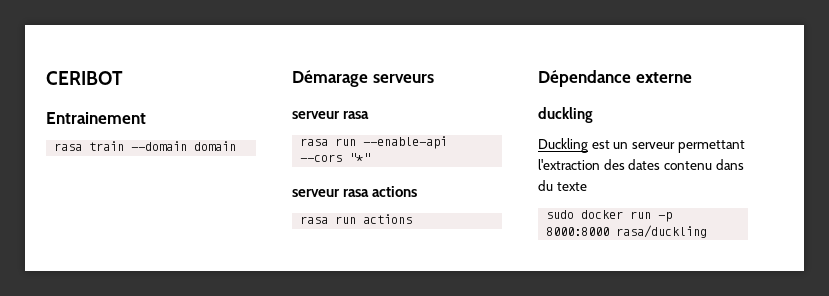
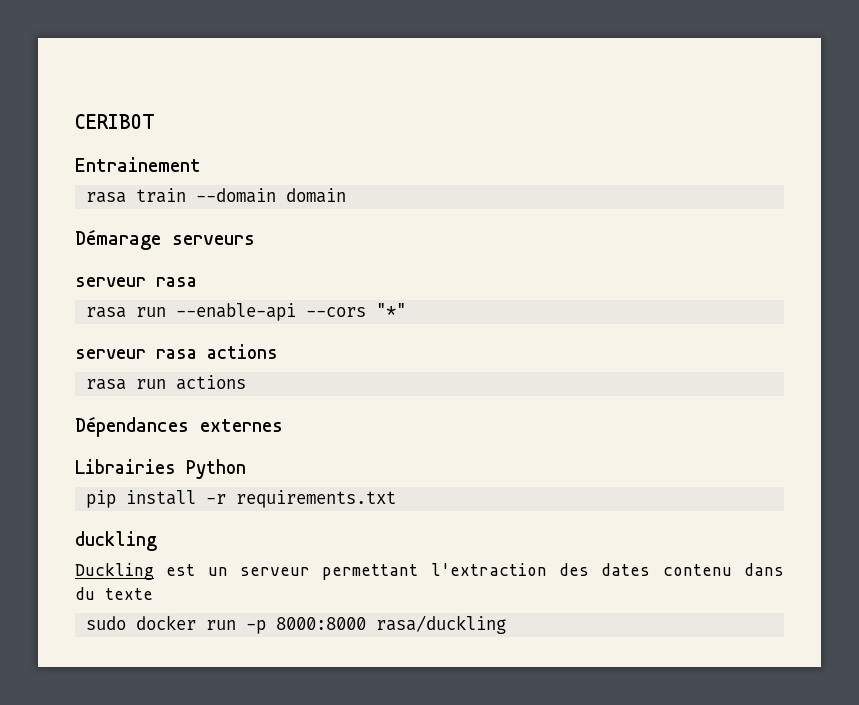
[538,70,692,87] Dépendance externe -> [75,416,283,437] [75,459,246,479] [85,490,396,508] Dépendances externes // Librairies Python // pip install -r requirements.txt

